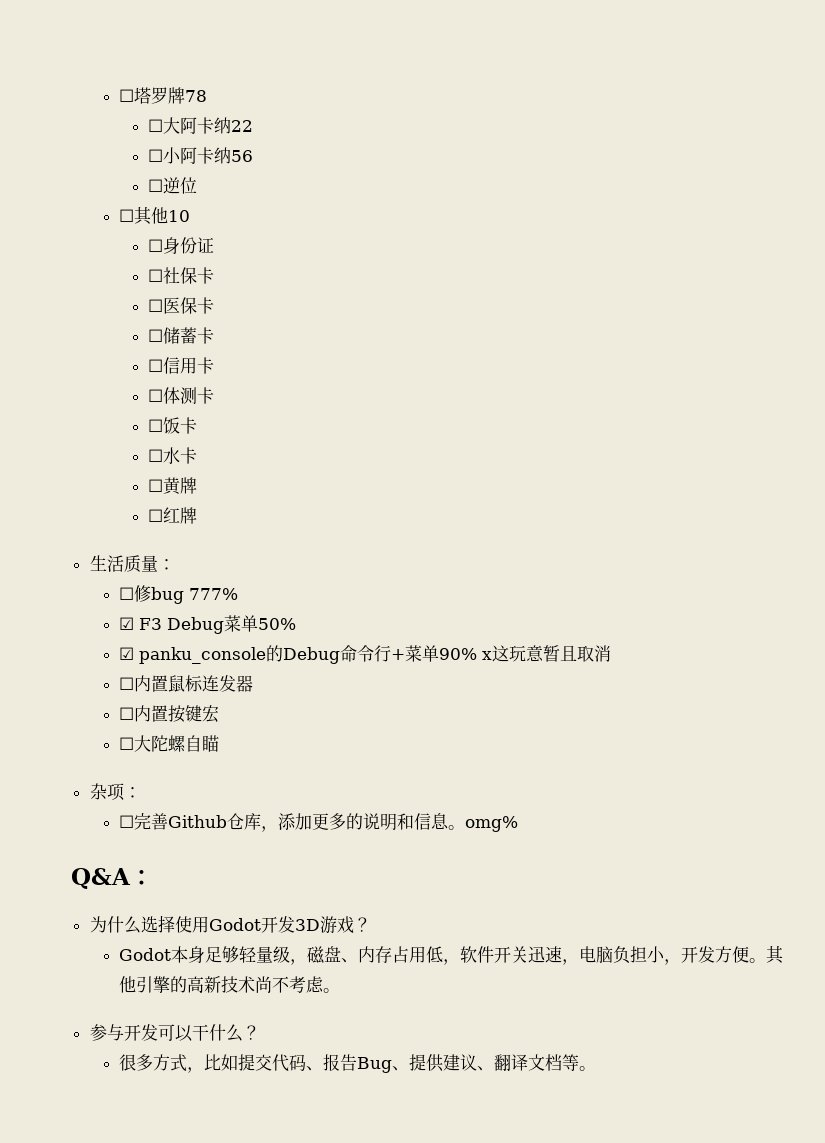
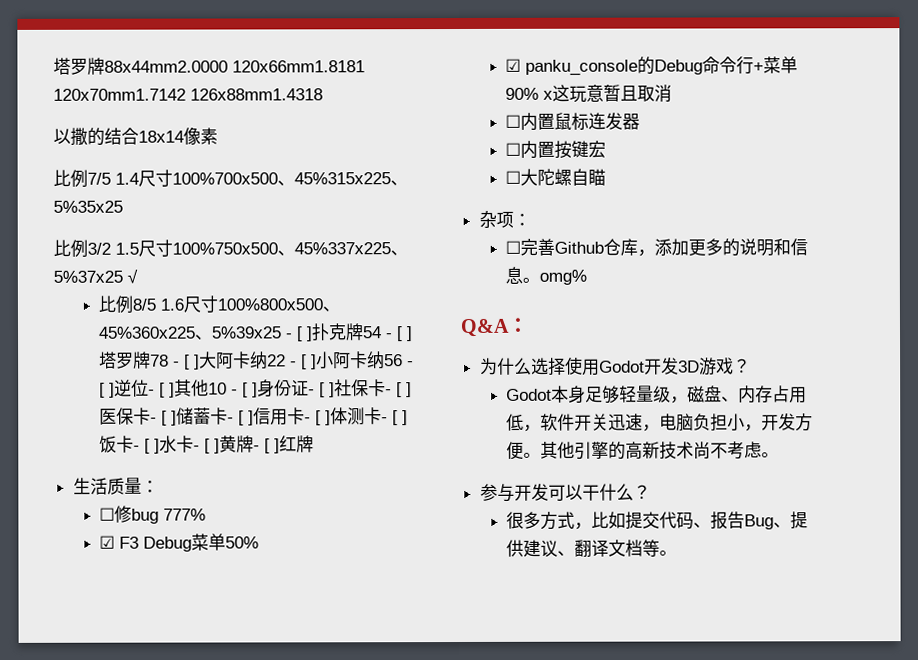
[119,89,135,102] ☐ -> [53,57,365,75] [53,88,323,101] [53,127,218,146] [53,169,408,188] [53,200,123,213] [53,239,408,258] [53,269,138,284] [98,295,341,314] [98,323,414,342] 塔罗牌88x44mm2.0000 120x66mm1.8181 120x70mm1.7142 126x88mm1.4318 // 以撒的结合18x14像素 // 比例7/5 1.4尺寸100%700x500、45%315x225、5%35x25 // 比例3/2 1.5尺寸100%750x500、45%337x225、5%37x25 √ // 比例8/5 1.6尺寸100%800x500、45%360x225、5%39x25 - [ ]扑克牌54 - [ ]
[148,119,164,132] // ☐ -> [173,354,201,370] - [ ]
[148,149,164,162] // ☐ -> [290,354,318,370] - [ ]
[148,177,198,194] [119,209,135,222] // ☐逆位 // ☐ -> [407,361,415,367] [99,379,176,398] - [ ]逆位- [ ]
[148,239,164,252] // ☐ -> [231,382,259,398] - [ ]
[148,269,164,282] // ☐ -> [308,382,336,398] - [ ]
[148,299,164,312] // ☐ -> [385,382,413,398] - [ ]
[148,329,164,342] // ☐ -> [150,410,178,426] - [ ]
[148,359,164,372] // ☐ -> [227,410,255,426] - [ ]
[148,389,164,402] // ☐ -> [304,410,332,426] - [ ]
[148,417,198,434] [148,447,198,464] [148,477,198,495] [148,509,164,522] // ☐饭卡 // ☐水卡 // ☐黄牌 // ☐ -> [381,410,409,426] [99,435,281,454] - [ ]饭卡- [ ]水卡- [ ]黄牌- [ ]

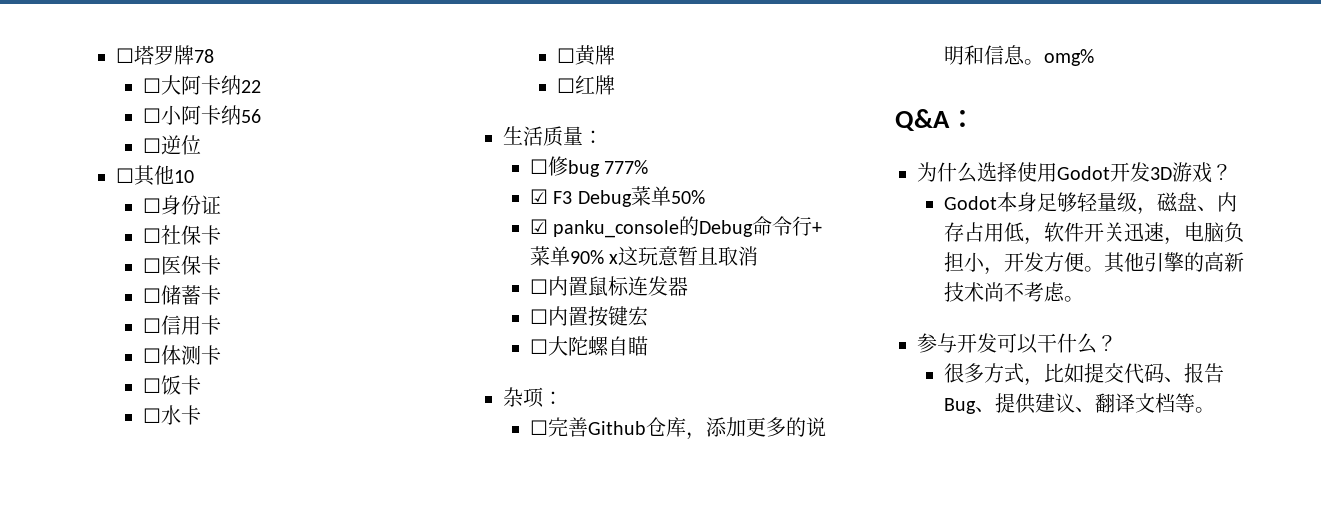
[53,57,365,75] [53,88,323,101] [53,127,218,146] [53,169,408,188] [53,200,123,213] [53,239,408,258] [53,269,138,284] [98,295,341,314] [98,323,414,342] 塔罗牌88x44mm2.0000 120x66mm1.8181 120x70mm1.7142 126x88mm1.4318 // 以撒的结合18x14像素 // 比例7/5 1.4尺寸100%700x500、45%315x225、5%35x25 // 比例3/2 1.5尺寸100%750x500、45%337x225、5%37x25 √ // 比例8/5 1.6尺寸100%800x500、45%360x225、5%39x25 - [ ]扑克牌54 - [ ] -> [115,48,134,63] ☐
[173,354,201,370] - [ ] -> [142,78,161,93] // ☐
[290,354,318,370] - [ ] -> [142,108,161,123] // ☐
[407,361,415,367] [99,379,176,398] - [ ]逆位- [ ] -> [142,135,201,155] [115,168,134,183] // ☐逆位 // ☐
[231,382,259,398] - [ ] -> [142,198,161,213] // ☐
[308,382,336,398] - [ ] -> [142,228,161,243] // ☐
[385,382,413,398] - [ ] -> [142,258,161,273] // ☐
[150,410,178,426] - [ ] -> [142,288,161,303] // ☐
[227,410,255,426] - [ ] -> [142,318,161,333] // ☐
[304,410,332,426] - [ ] -> [142,348,161,363] // ☐
[381,410,409,426] [99,435,281,454] - [ ]饭卡- [ ]水卡- [ ]黄牌- [ ] -> [142,375,201,395] [142,405,201,425] [556,45,615,66] [556,78,575,93] // ☐饭卡 // ☐水卡 // ☐黄牌 // ☐

